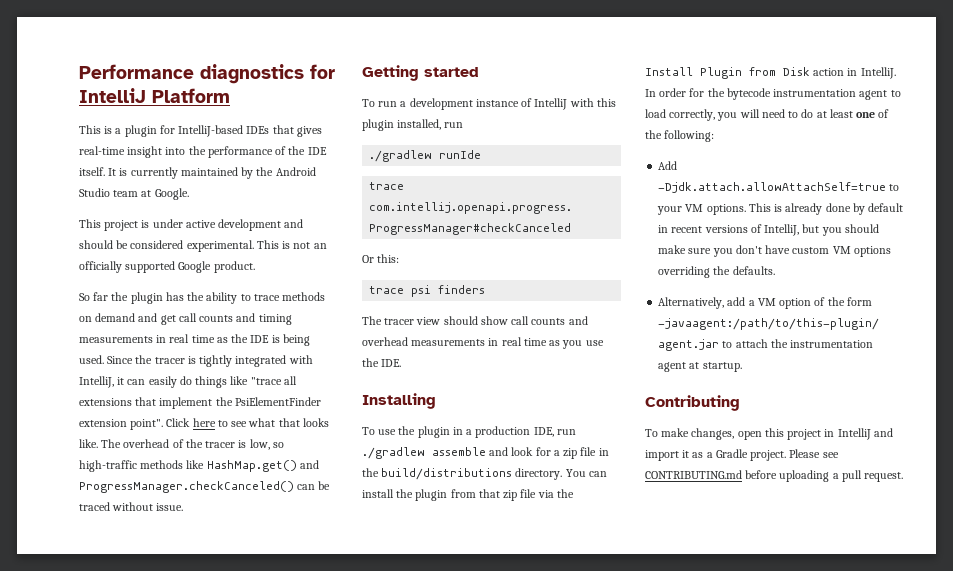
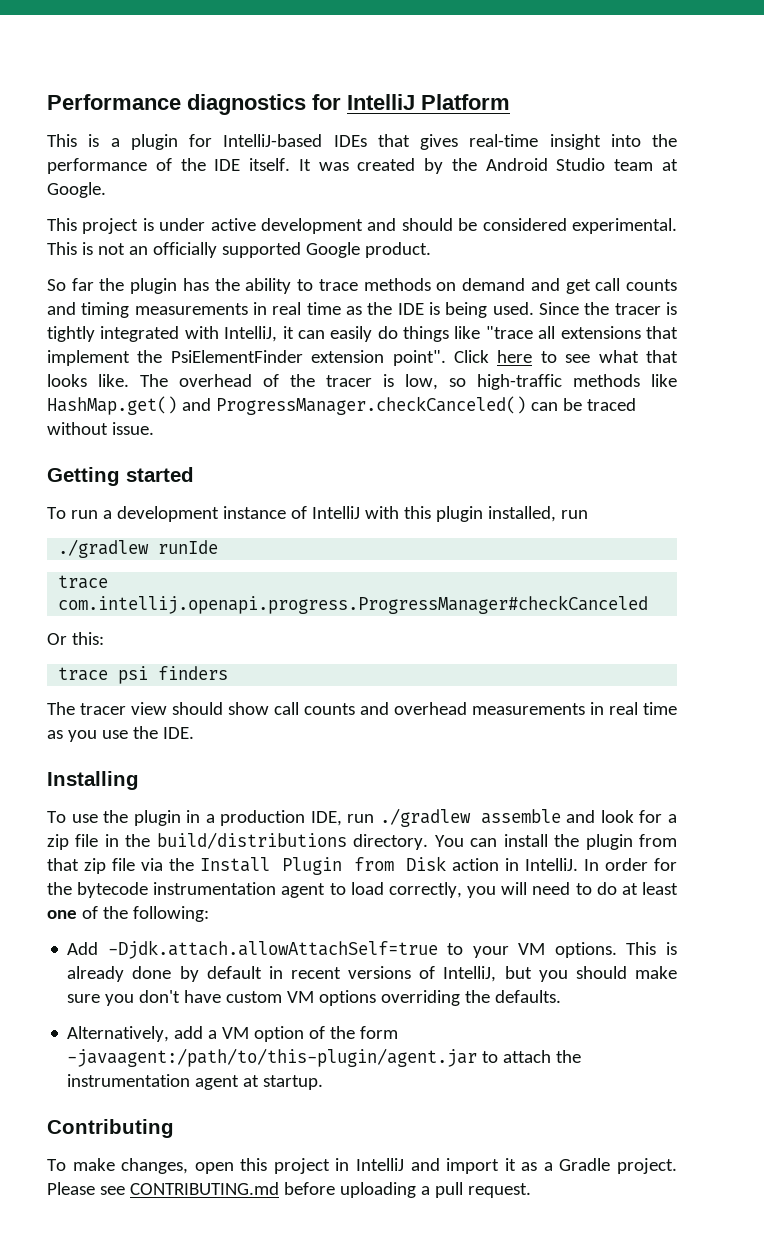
[119,167,238,179] is currently maintained -> [318,158,416,171] was created

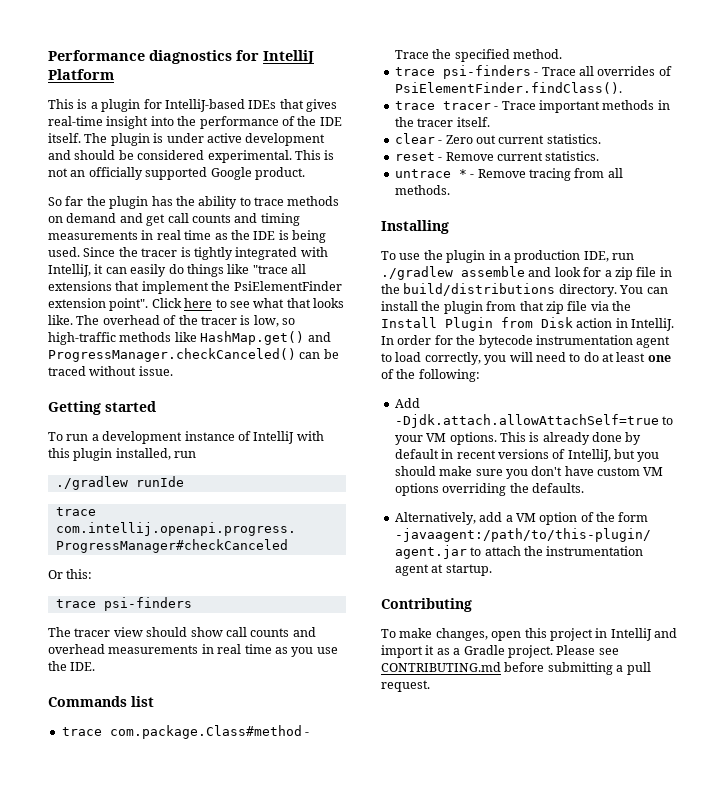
[298,158,678,174] [47,182,106,198] [47,218,139,234] It was created by the Android Studio team at Google. // This project -> [84,133,150,146] The plugin
[118,666,229,684] psi finders -> [103,597,192,611] psi-finders
(194, 733) none -> [48,696,154,707] [61,725,310,739] [394,49,562,62] [394,65,672,79] [394,82,622,94] [394,100,670,113] [394,117,490,127] [394,133,601,144] [394,151,600,161] [394,168,623,181] [394,185,450,195] // Commands list // trace com.package.Class#method - Trace the specified method. // trace psi-finders - Trace all overrides of PsiElementFinder.findClass(). // trace tracer - Trace important methods in the tracer itself. // clear - Zero out current statistics. // reset - Remove current statistics. // untrace * - Remove tracing from all methods.
[339,1182,416,1198] uploading -> [547,662,613,675] submitting

